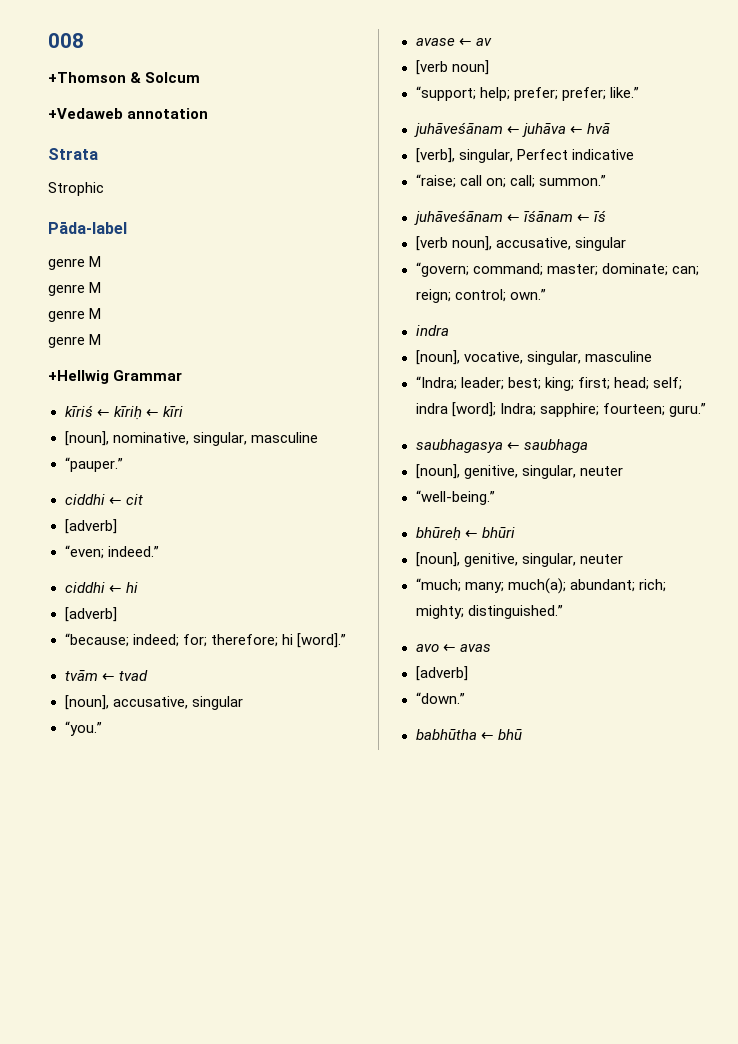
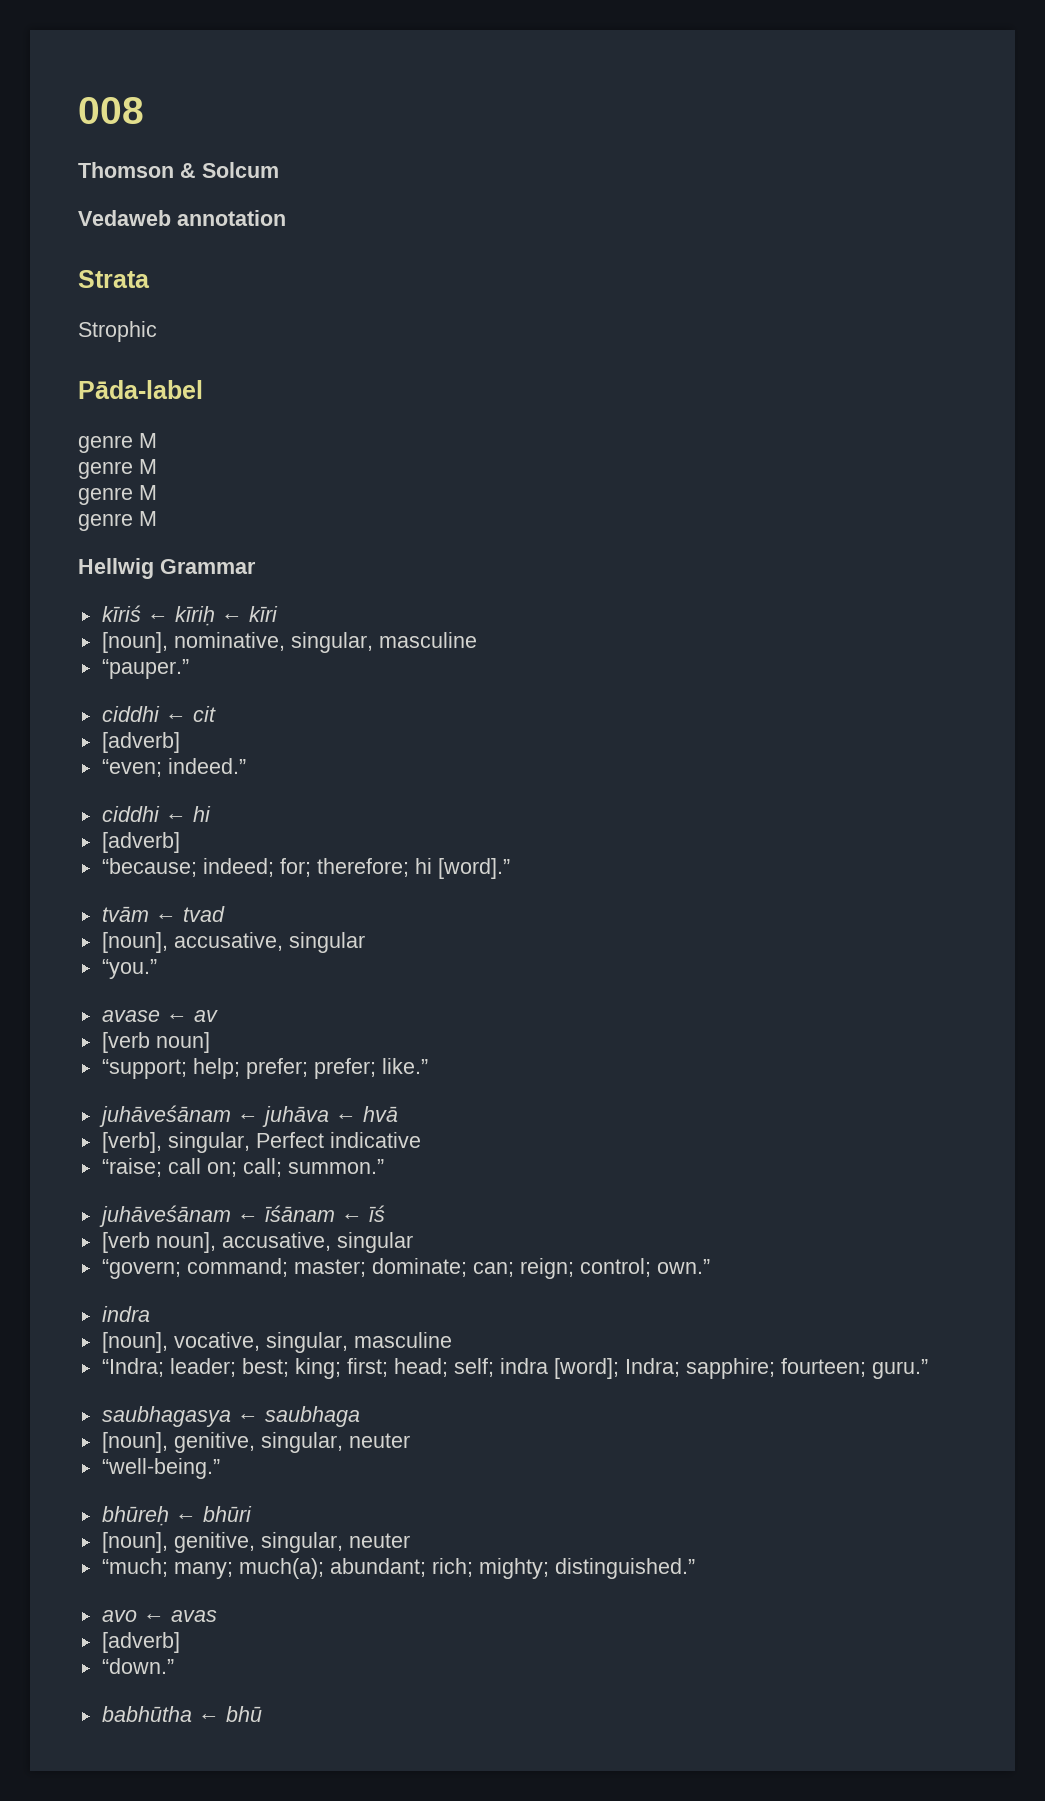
[48,72,126,83] +Thomson -> [78,162,174,178] Thomson
[48,108,123,119] +Vedaweb -> [78,210,171,226] Vedaweb
[48,370,109,384] +Hellwig -> [78,558,154,579] Hellwig

